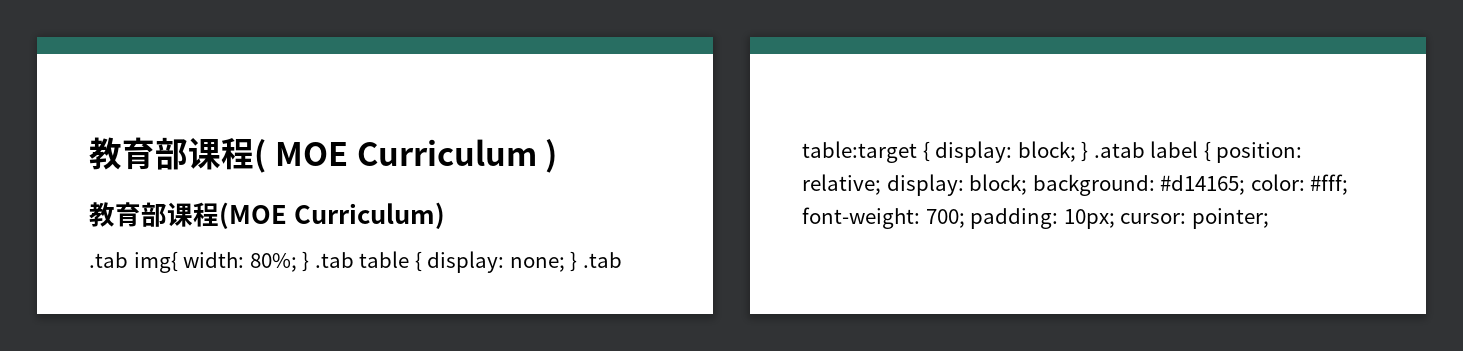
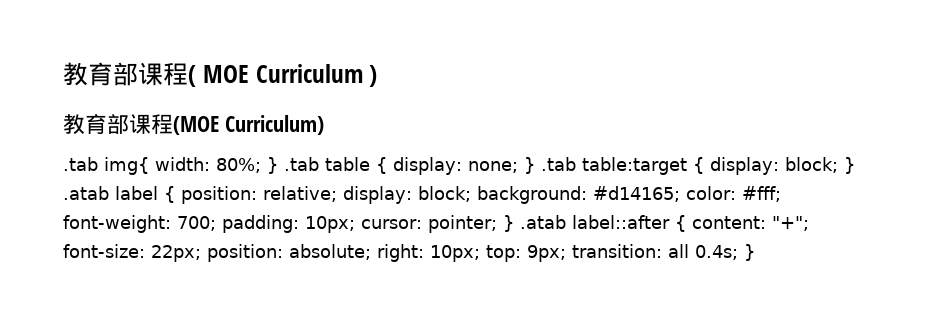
(1269, 218) none -> [503,215,809,232] [63,244,755,262] } .atab label::after { content: "+"; font-size: 22px; position: absolute; right: 10px; top: 9px; transition: all 0.4s; }

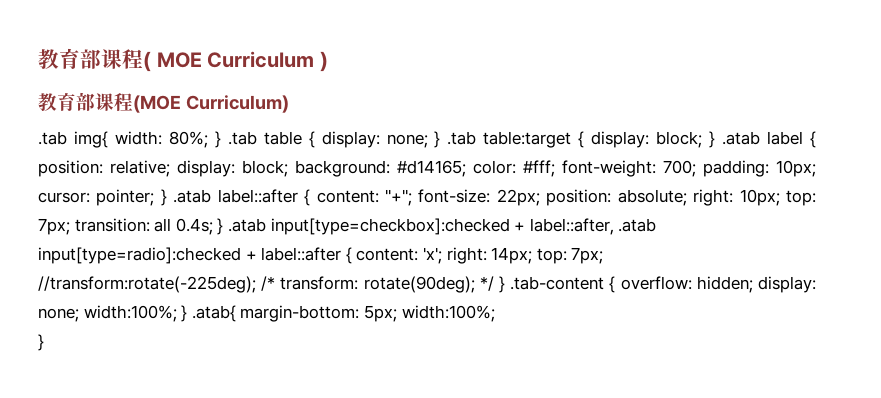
[527,245,566,262] 9px; -> [38,218,70,235] 7px;
(755, 252) none -> [227,218,657,235] [38,247,604,264] [38,276,817,293] [38,305,495,322] [38,334,44,351] .atab input[type=checkbox]:checked + label::after, .atab input[type=radio]:checked + label::after { content: 'x'; right: 14px; top: 7px; //transform:rotate(-225deg); /* transform: rotate(90deg); */ } .tab-content { overflow: hidden; display: none; width:100%; } .atab{ margin-bottom: 5px; width:100%; // }

